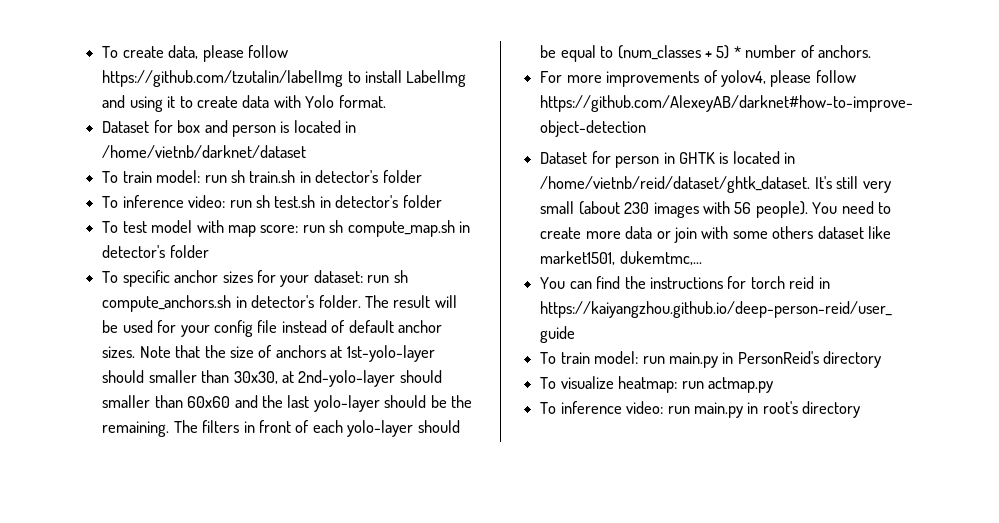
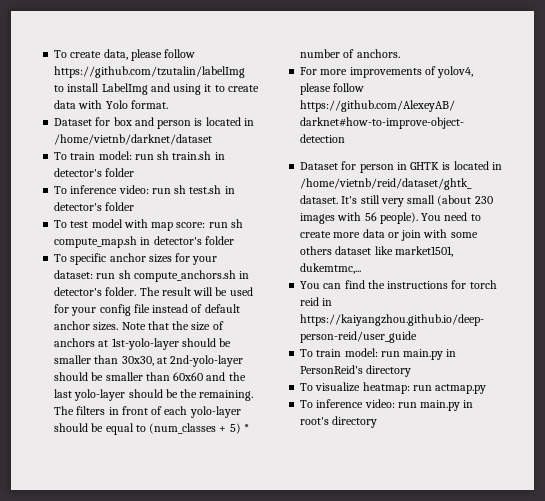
(145, 376) none -> [219,338,232,347] be
(442, 376) none -> [91,372,104,381] be

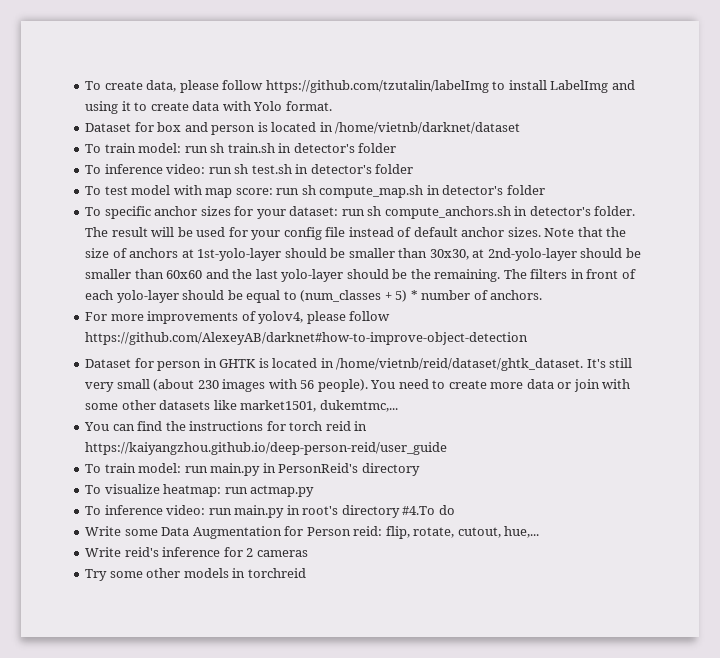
[300,246,372,255] others dataset -> [121,400,211,410] other datasets
(378, 422) none -> [402,505,455,515] [85,526,540,539] [85,547,308,557] [85,568,306,581] #4.To do // Write some Data Augmentation for Person reid: flip, rotate, cutout, hue,... // Write reid's inference for 2 cameras // Try some other models in torchreid

